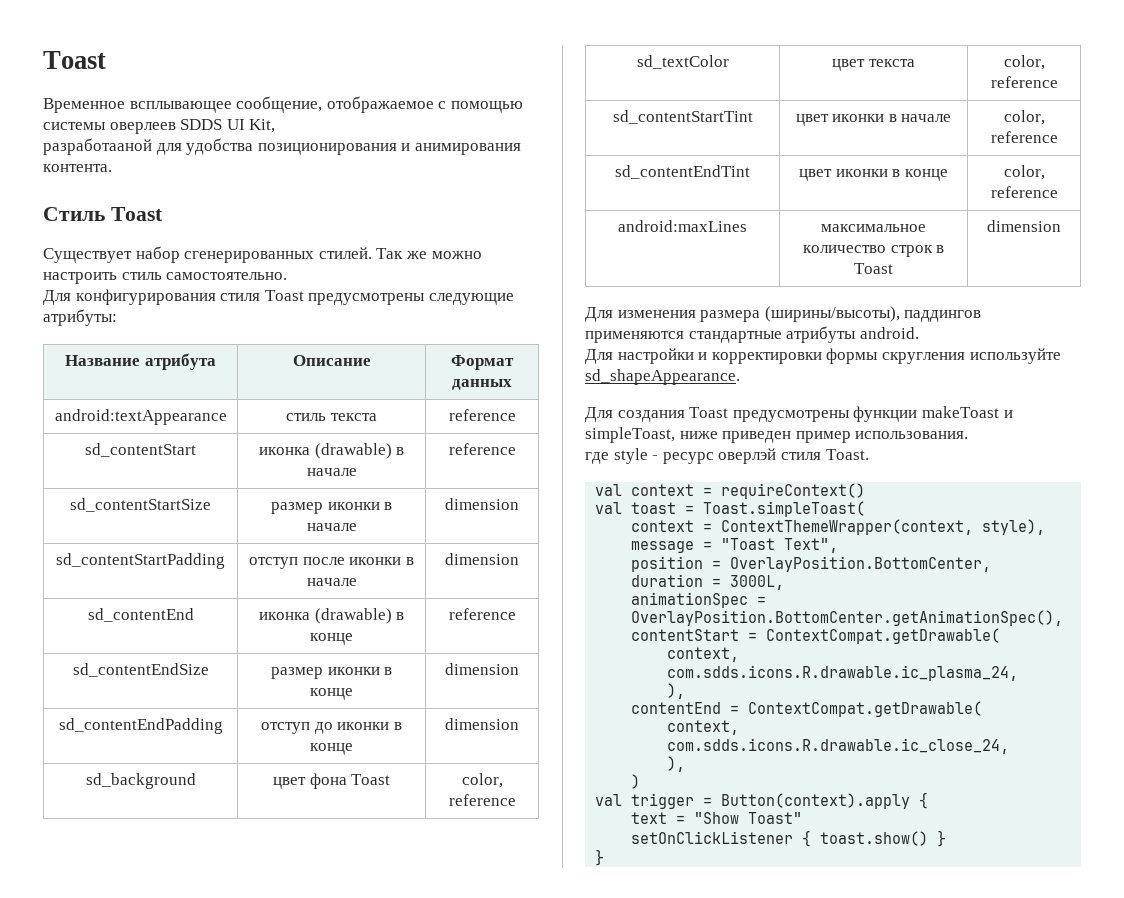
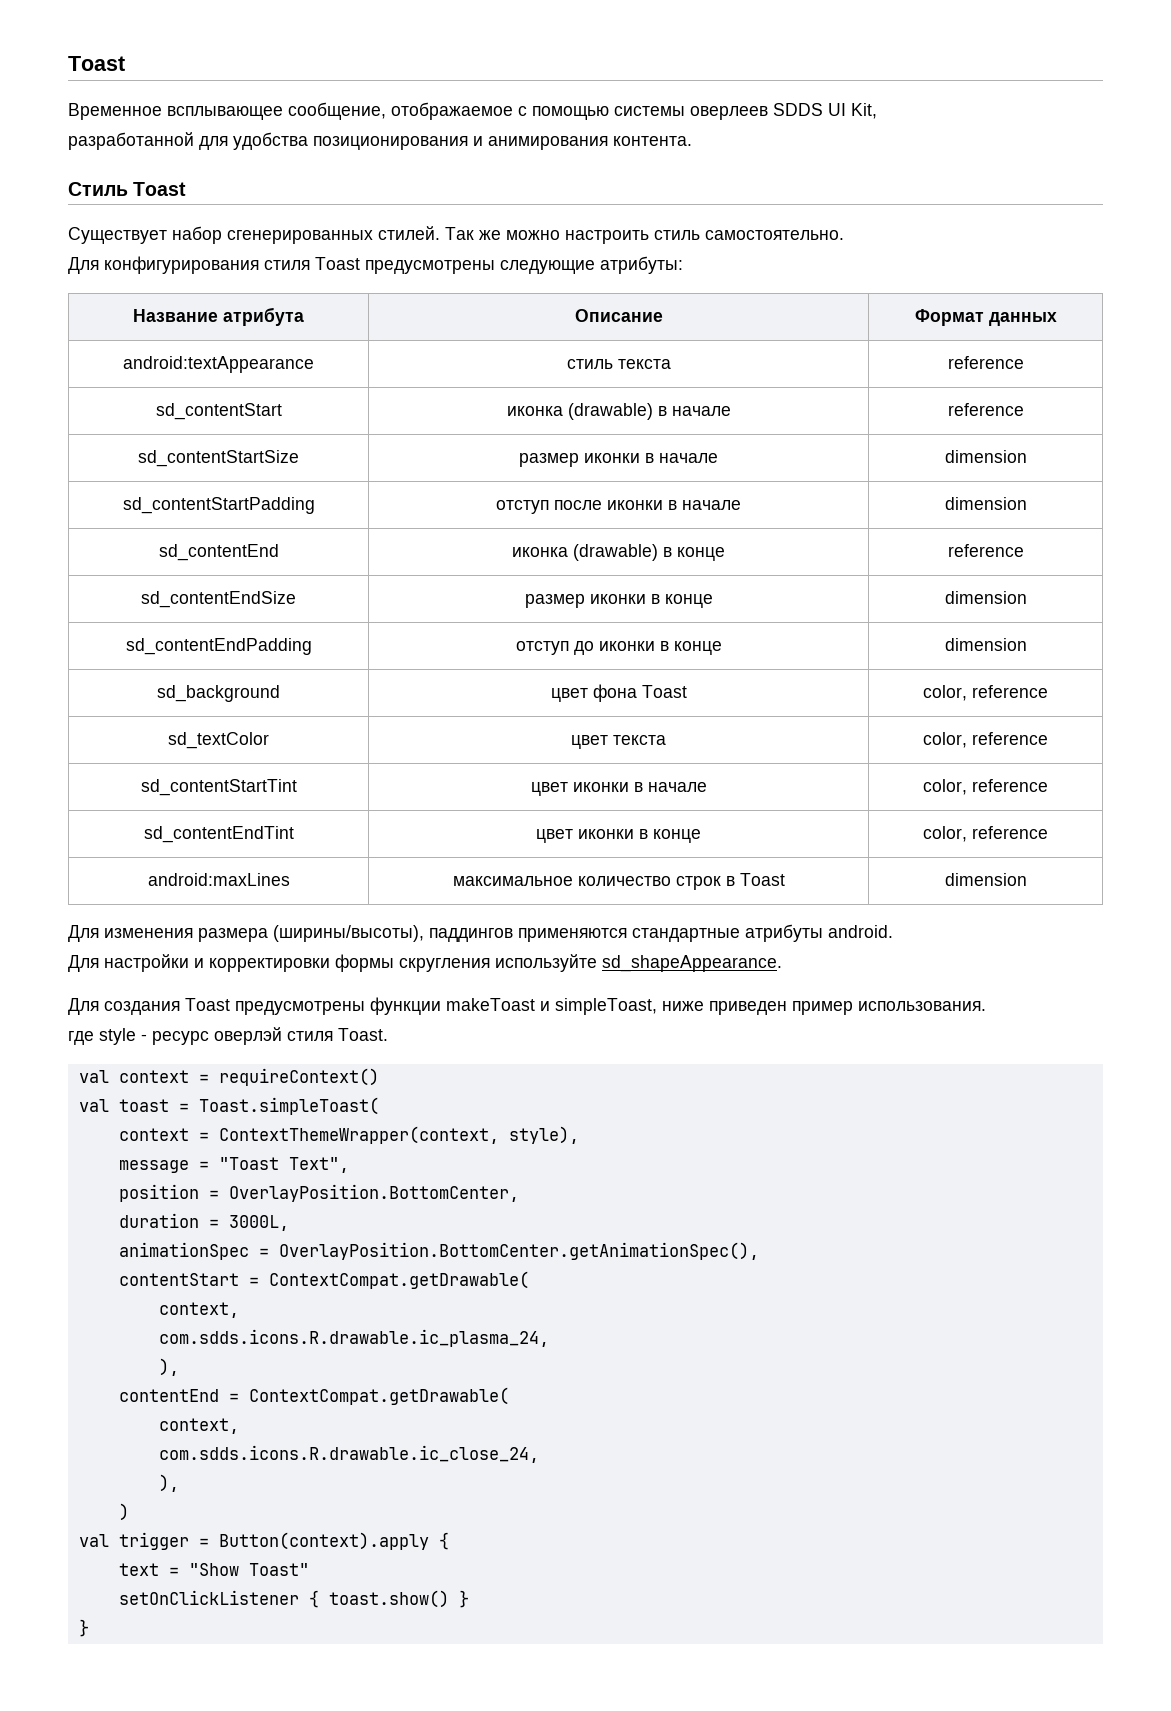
[43,138,152,155] разработааной -> [68,132,194,150] разработанной

